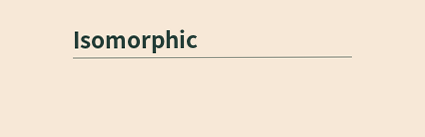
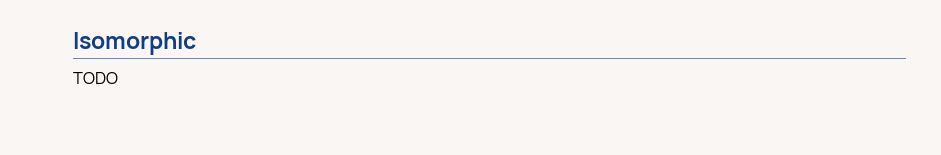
(198, 41) none -> [73,72,118,84] // TODO

